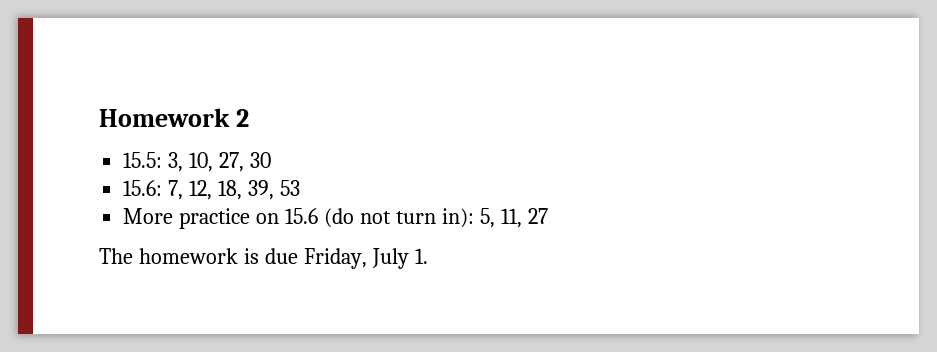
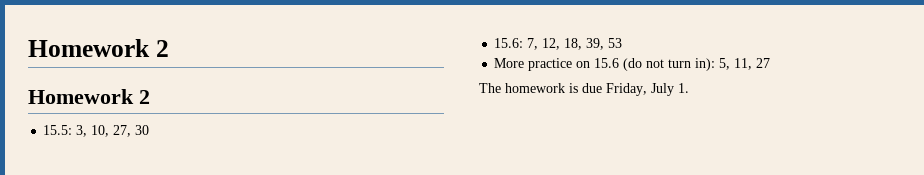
[99,108,249,127] Homework 2 -> [28,39,169,57] [28,89,150,104] Homework 2 // Homework 2

